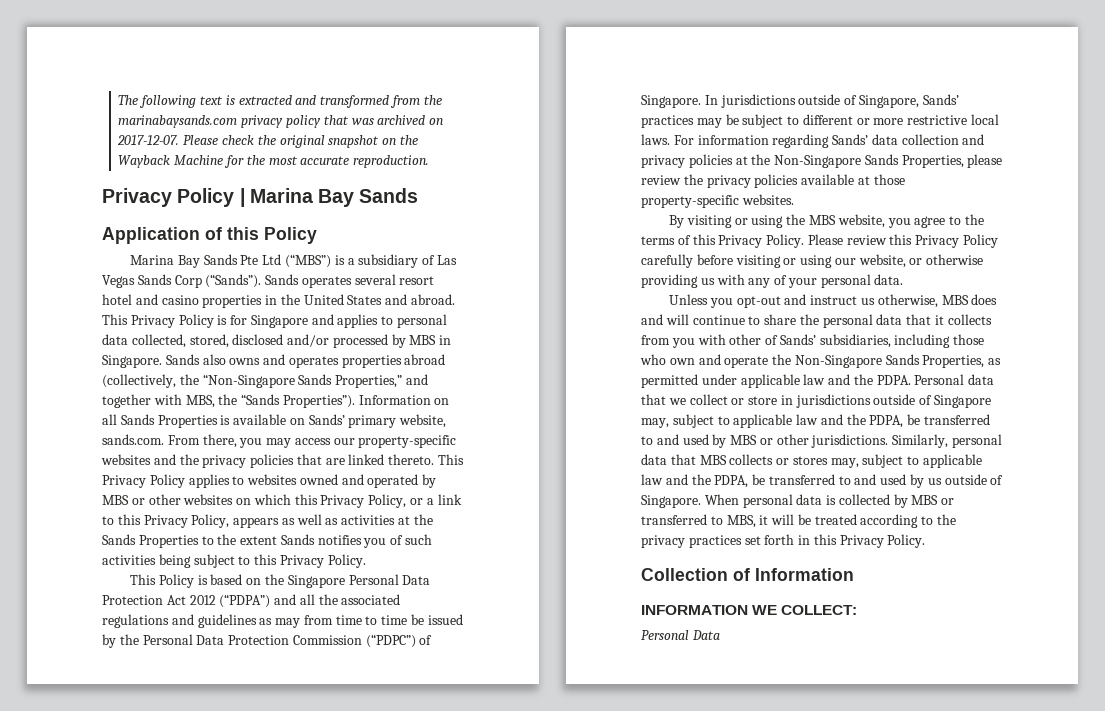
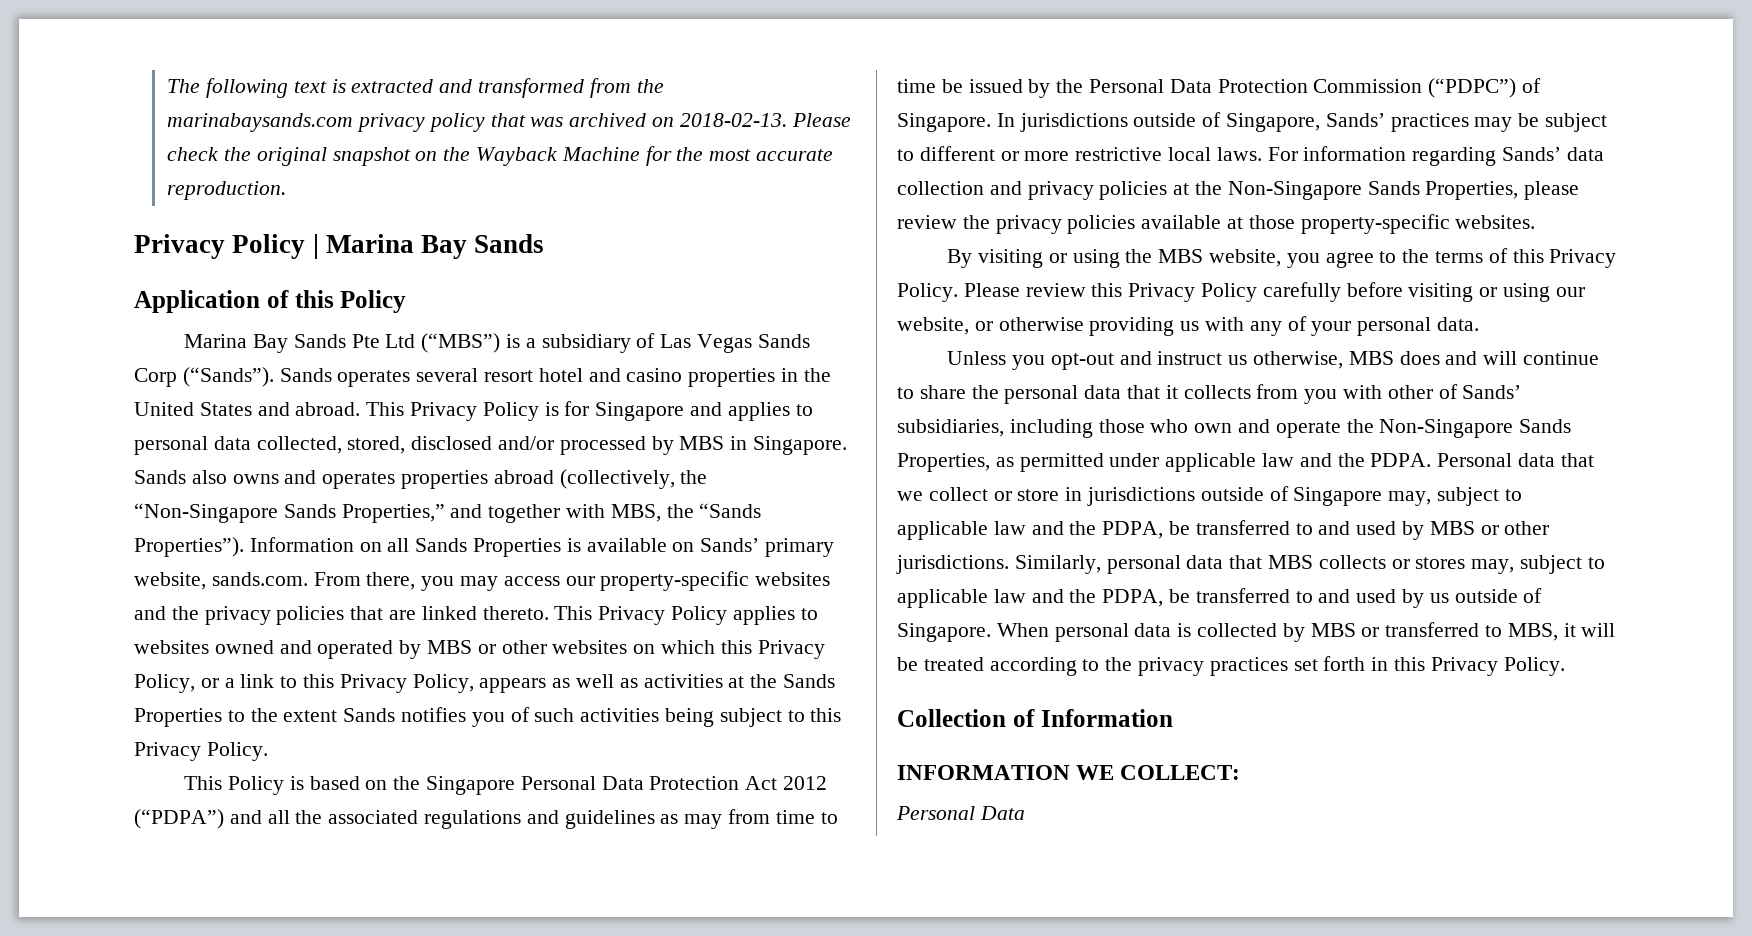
[117,135,180,145] 2017-12-07. -> [679,113,787,127] 2018-02-13.

